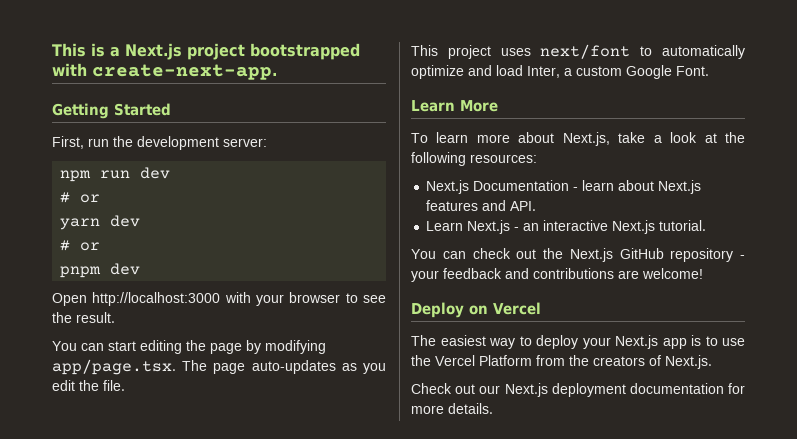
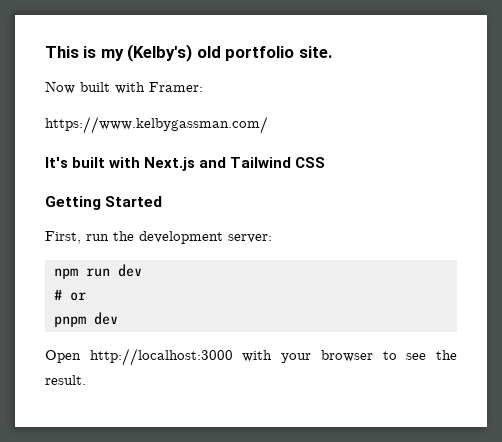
[110,43,360,60] [52,63,277,80] a Next.js project bootstrapped with create-next-app. -> [100,44,332,62] [45,81,203,94] [45,116,268,134] [45,157,326,171] my (Kelby's) old portfolio site. // Now built with Framer: // https://www.kelbygassman.com/ // It's built with Next.js and Tailwind CSS
[60,215,141,230] [60,240,101,251] // yarn dev // # or -> (86, 296) none
[52,340,326,354] [52,359,386,375] [52,380,125,391] [411,44,745,59] [411,65,709,79] [411,100,498,112] [411,132,745,146] [411,152,537,166] [426,180,702,194] [426,200,537,211] [426,220,707,234] [411,248,745,262] [411,268,703,282] [411,302,541,318] [411,335,745,349] [411,355,712,369] [411,383,745,397] [411,403,493,414] // You can start editing the page by modifying app/page.tsx. The page auto-updates as you edit the file. // This project uses next/font to automatically optimize and load Inter, a custom Google Font. // Learn More // To learn more about Next.js, take a look at the following resources: // Next.js Documentation - learn about Next.js features and API. // Learn Next.js - an interactive Next.js tutorial. // You can check out the Next.js GitHub repository - your feedback and contributions are welcome! // Deploy on Vercel // The easiest way to deploy your Next.js app is to use the Vercel Platform from the creators of Next.js. // Check out our Next.js deployment documentation for more details. -> (86, 380) none

